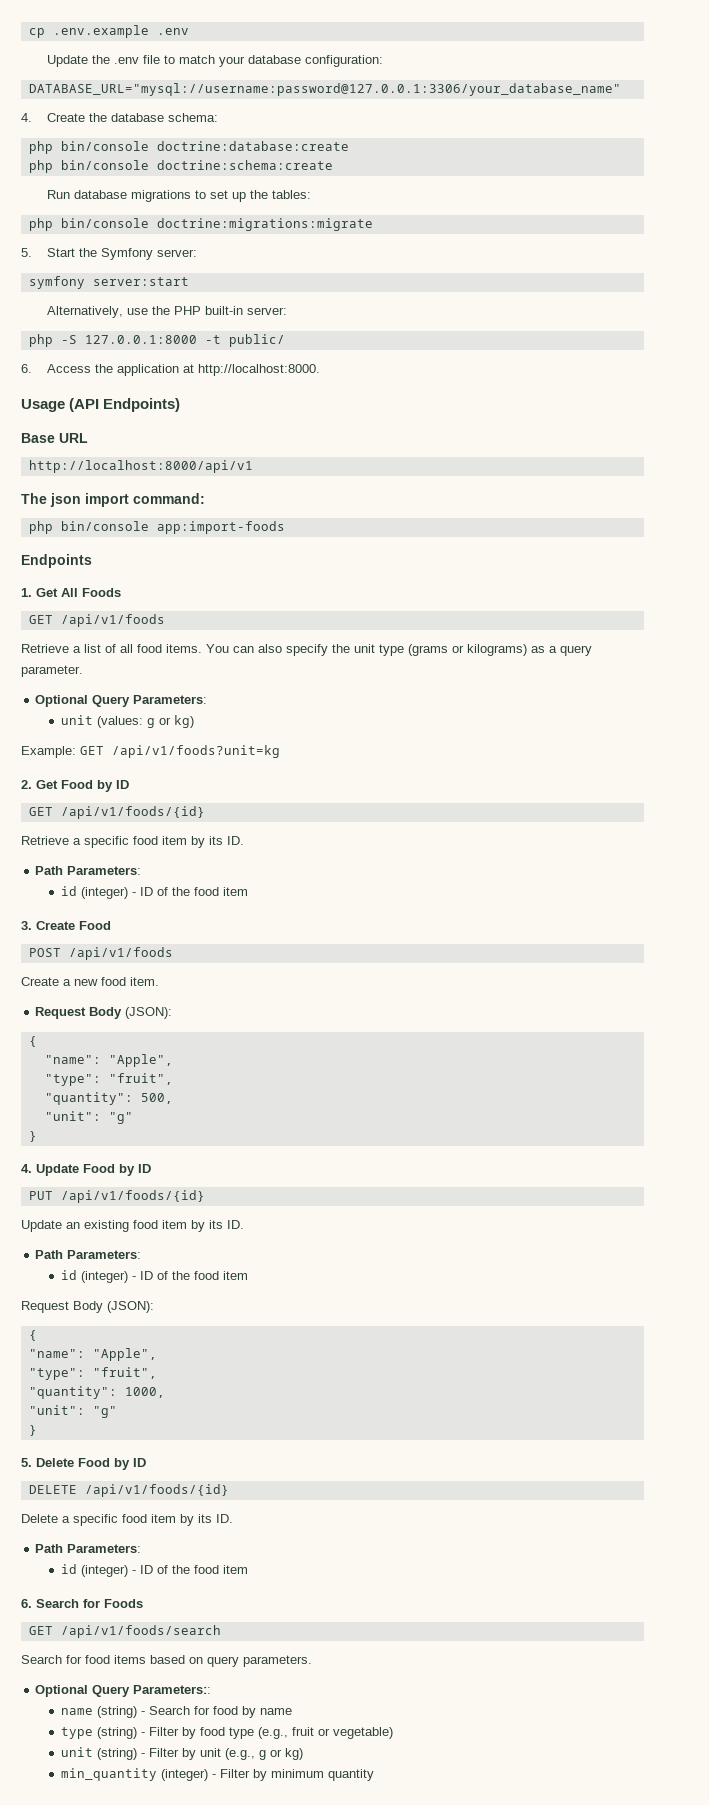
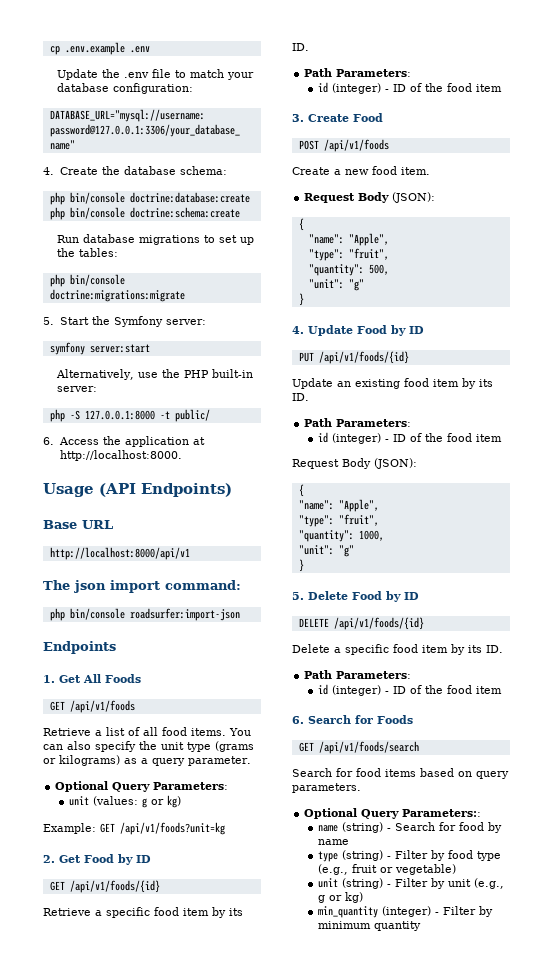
[156,521,285,534] app:import-foods -> [129,608,240,621] roadsurfer:import-json

